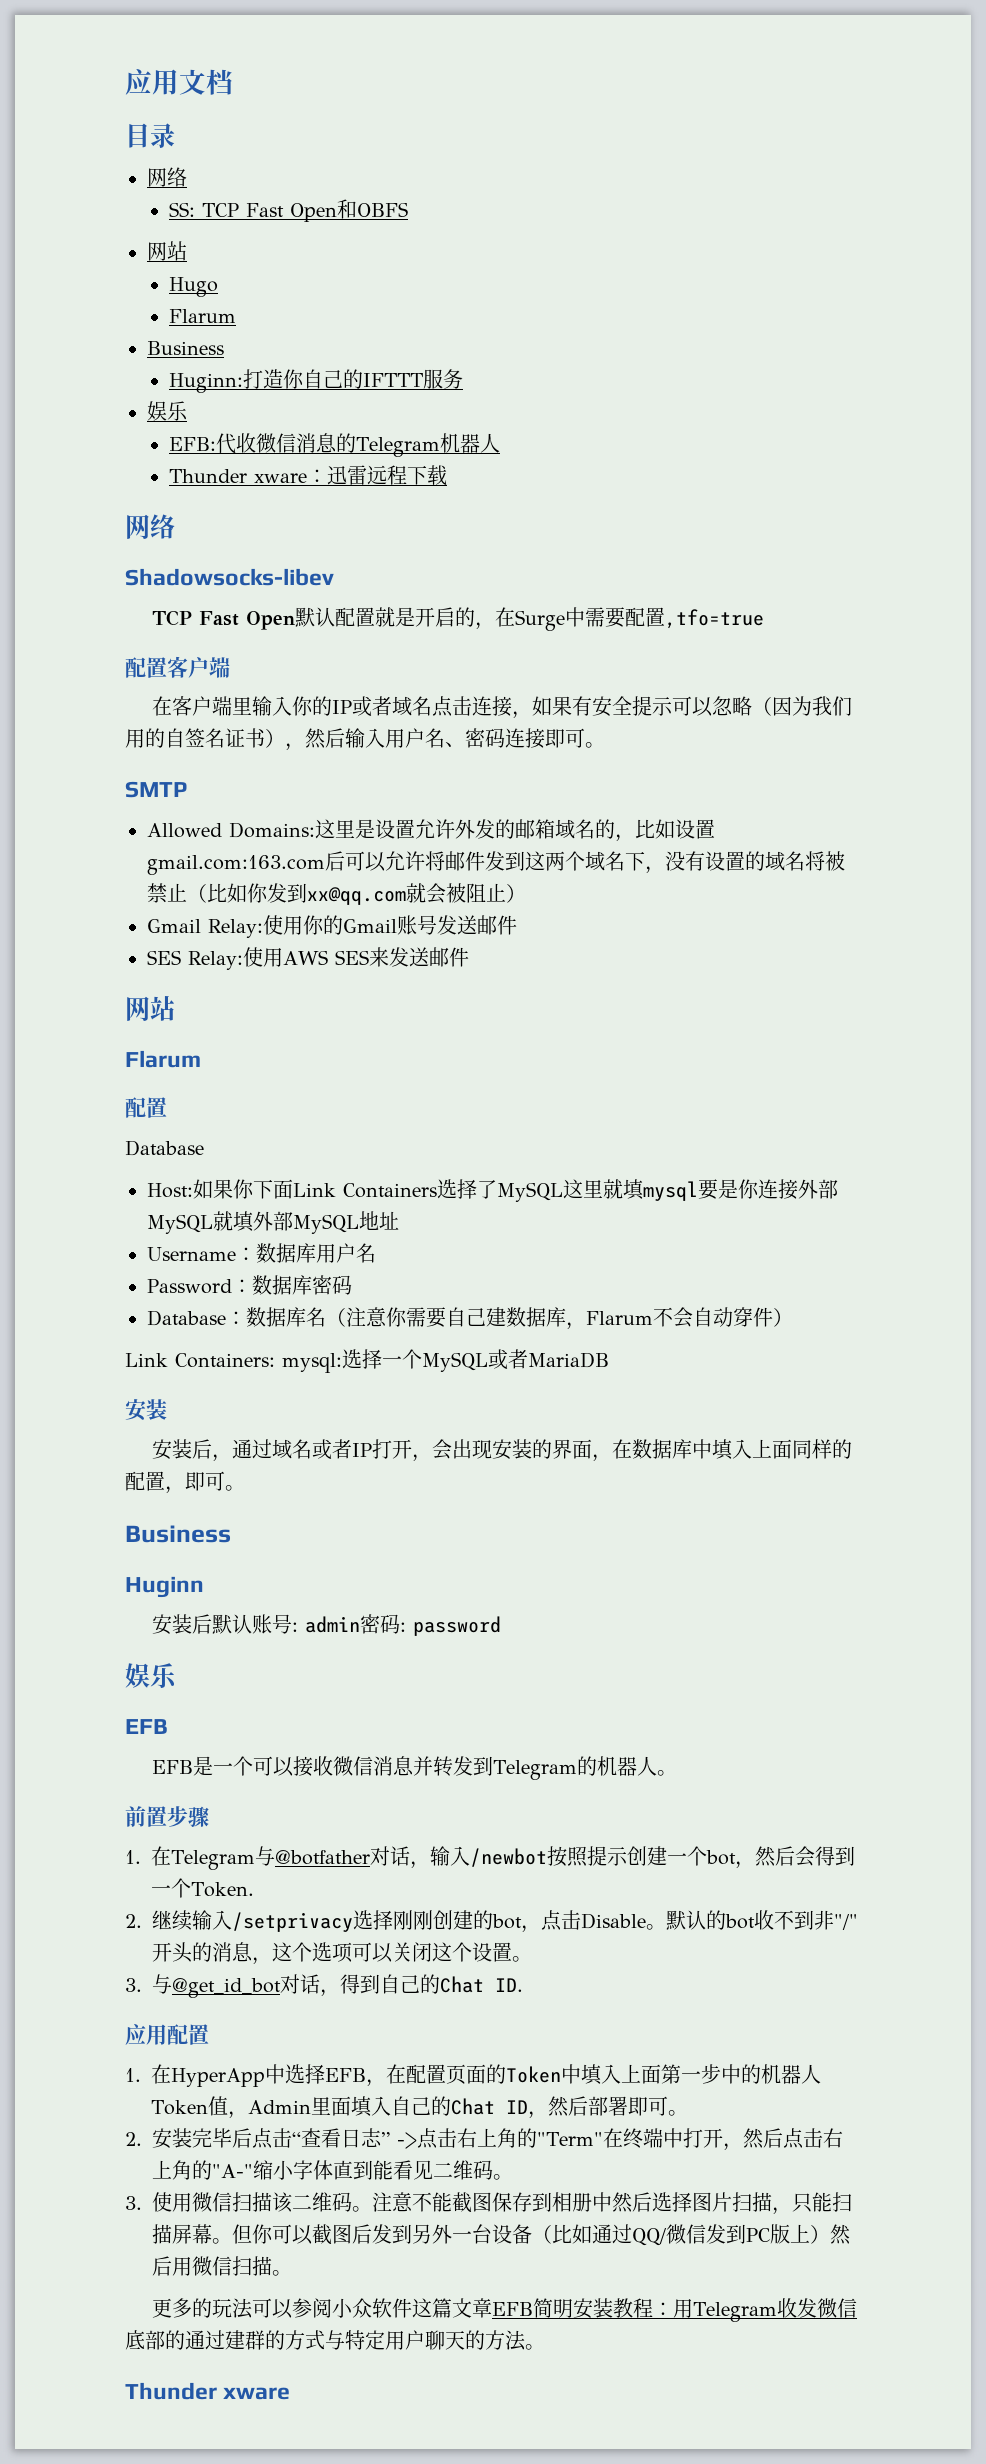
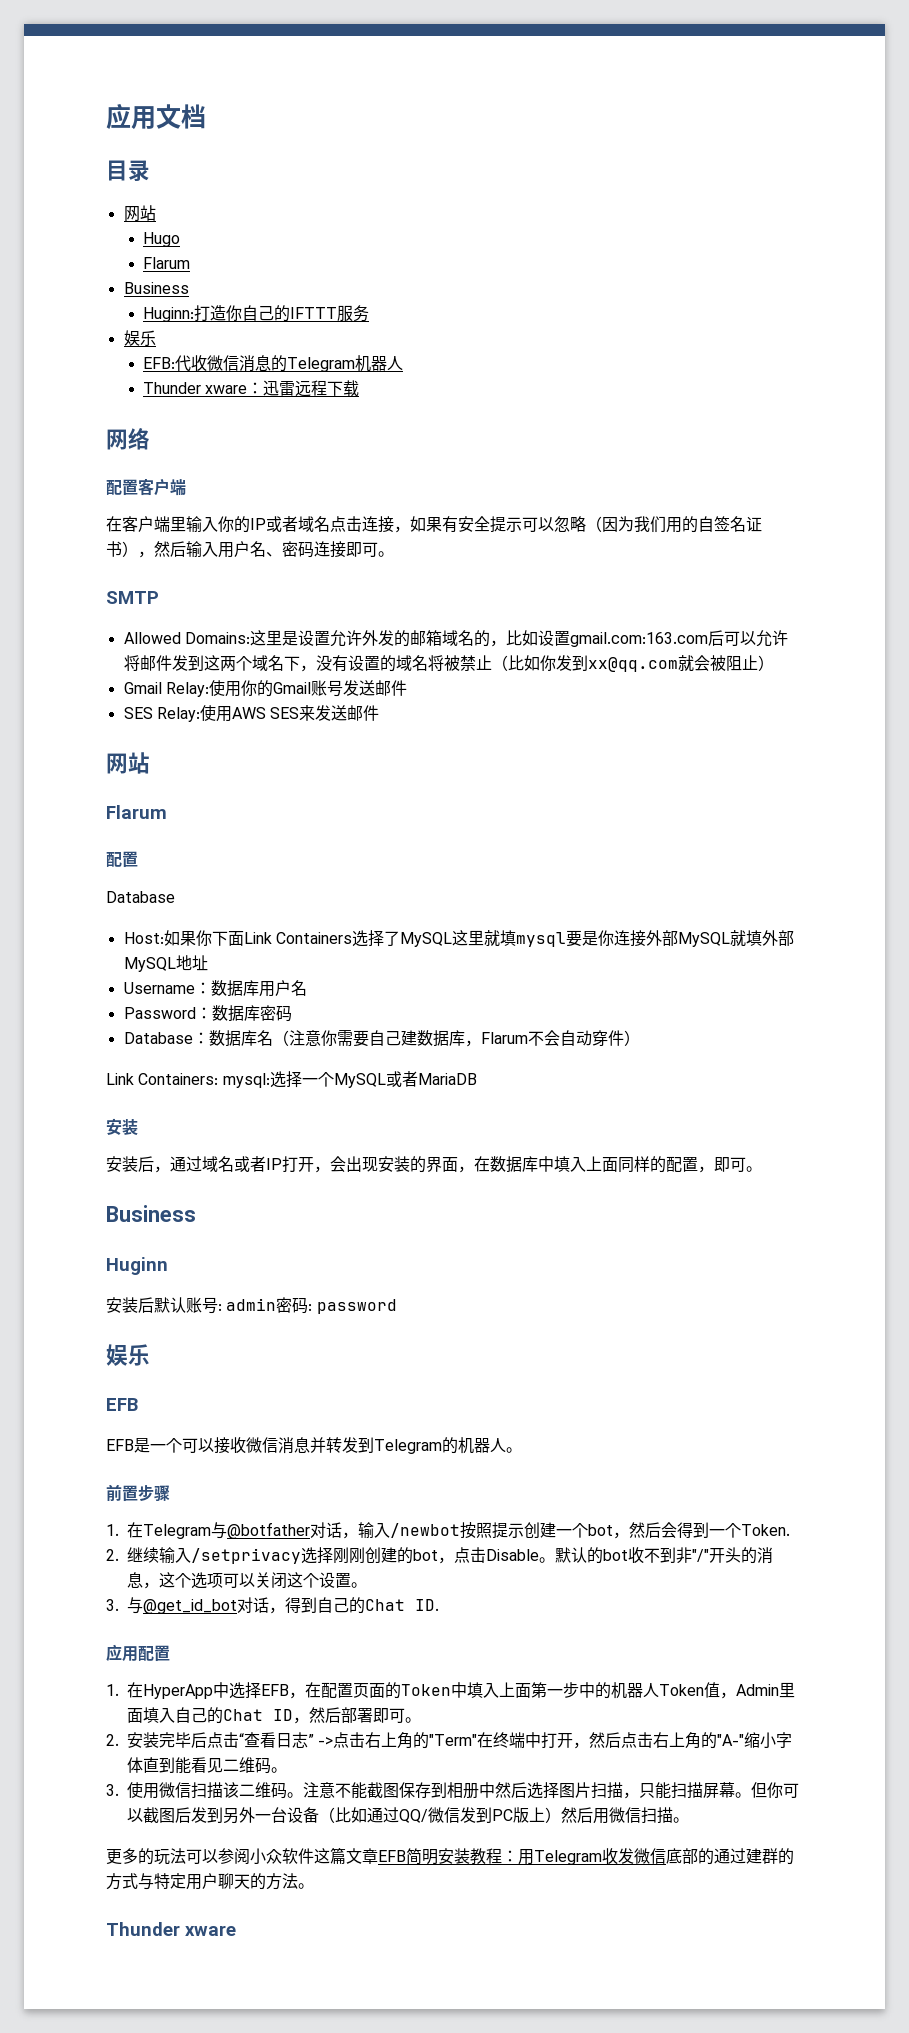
[147,167,187,187] [169,199,409,222] // 网络 // SS: TCP Fast Open和OBFS -> (150, 171) none
[125,568,334,586] [151,607,764,631] // Shadowsocks-libev // TCP Fast Open默认配置就是开启的，在Surge中需要配置,tfo=true -> (150, 438) none

